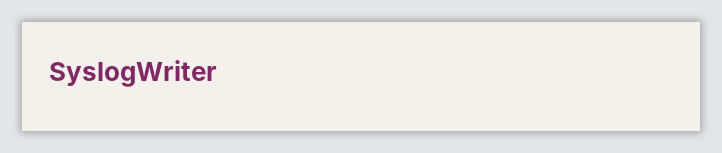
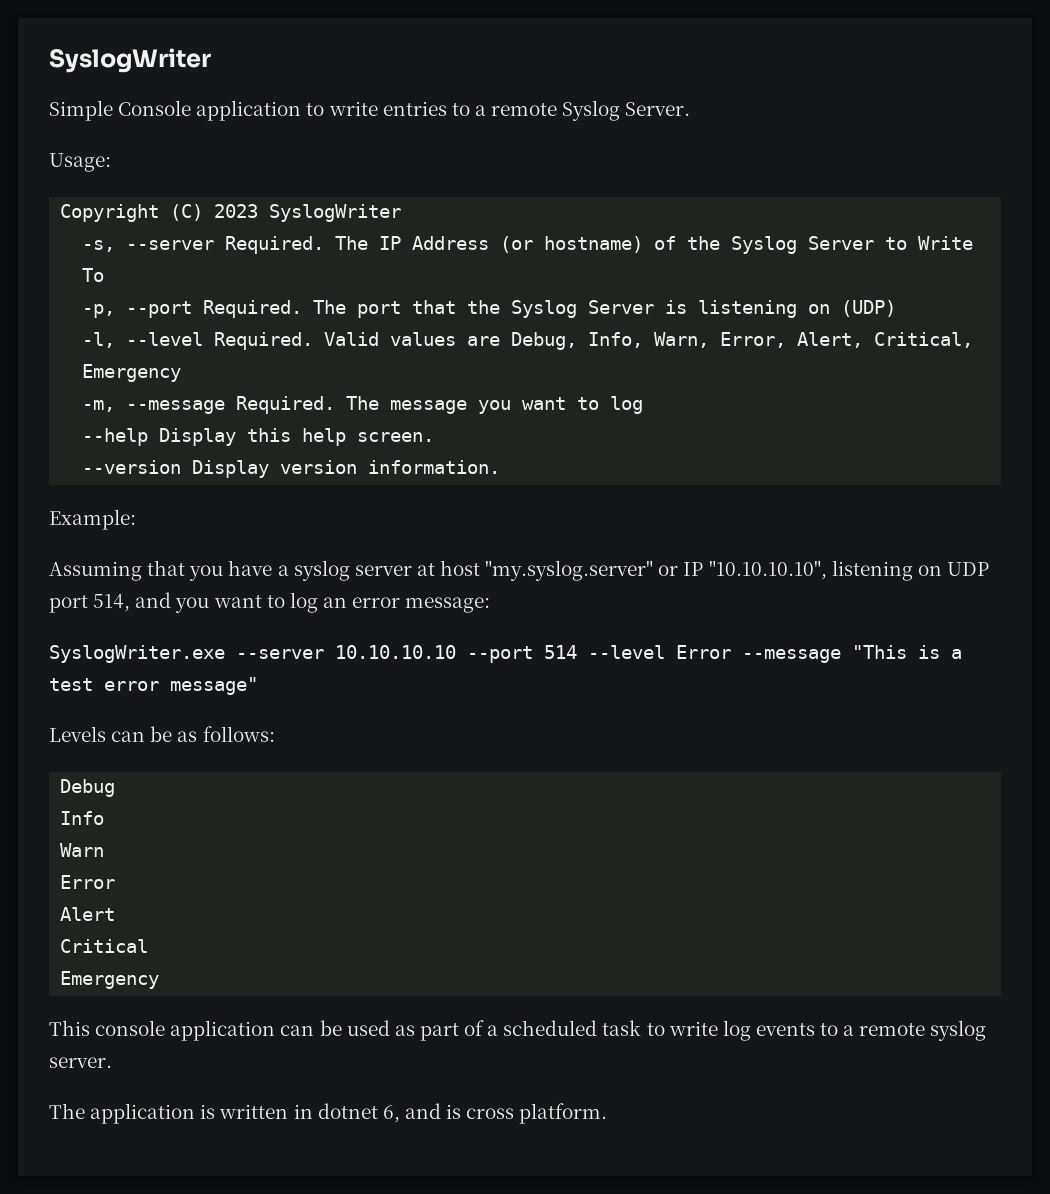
[49,60,217,87] SyslogWriter -> [49,48,211,73] [49,100,691,121] [49,153,111,172] [60,204,402,222] [82,236,974,254] [82,268,105,282] [82,300,897,318] [82,332,974,350] [82,364,182,382] [82,396,644,414] [82,428,435,446] [82,460,501,478] [49,509,136,530] [49,560,989,581] [49,592,491,613] [49,645,962,663] [49,677,258,695] [49,726,275,742] [60,779,116,797] [60,811,105,825] [60,843,105,857] [60,875,116,889] [60,907,116,921] [60,939,149,953] [60,971,160,989] [49,1020,987,1041] [49,1057,112,1068] [49,1103,608,1124] SyslogWriter // Simple Console application to write entries to a remote Syslog Server. // Usage: // Copyright (C) 2023 SyslogWriter // -s, --server Required. The IP Address (or hostname) of the Syslog Server to Write To // -p, --port Required. The port that the Syslog Server is listening on (UDP) // -l, --level Required. Valid values are Debug, Info, Warn, Error, Alert, Critical, Emergency // -m, --message Required. The message you want to log // --help Display this help screen. // --version Display version information. // Example: // Assuming that you have a syslog server at host "my.syslog.server" or IP "10.10.10.10", listening on UDP port 514, and you want to log an error message: // SyslogWriter.exe --server 10.10.10.10 --port 514 --level Error --message "This is a test error message" // Levels can be as follows: // Debug // Info // Warn // Error // Alert // Critical // Emergency // This console application can be used as part of a scheduled task to write log events to a remote syslog server. // The application is written in dotnet 6, and is cross platform.

